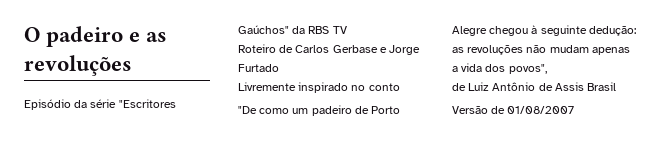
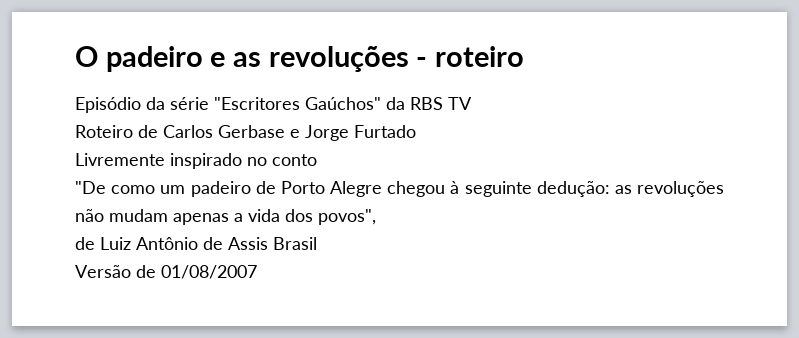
(132, 65) none -> [416,46,525,67] - roteiro

